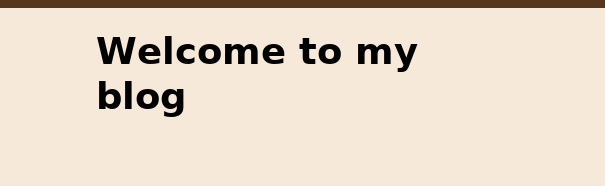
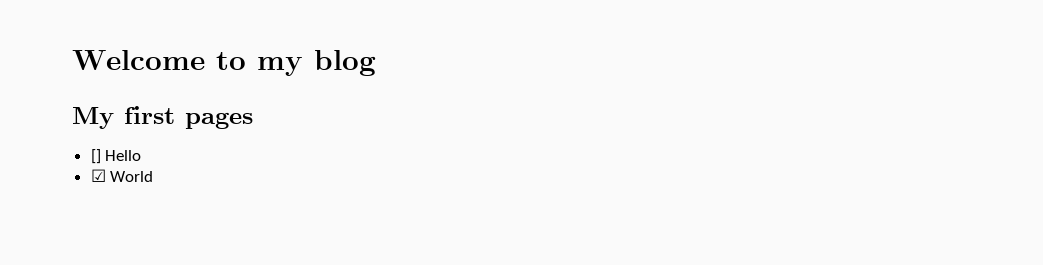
(186, 99) none -> [72,106,253,129] [90,149,142,164] [90,169,154,182] // My first pages // [] Hello // ☑ World

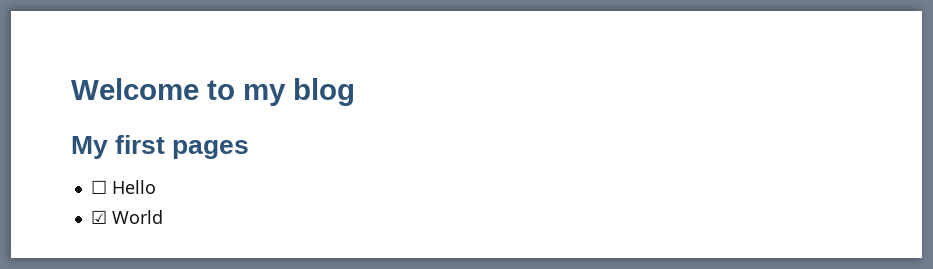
[90,149,101,164] [] -> [90,180,107,194] ☐

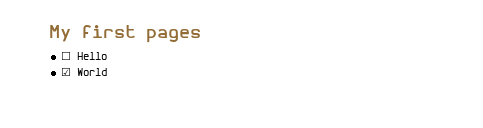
[71,78,355,106] Welcome to my blog // -> (49, 33) none

